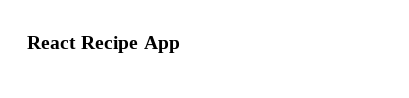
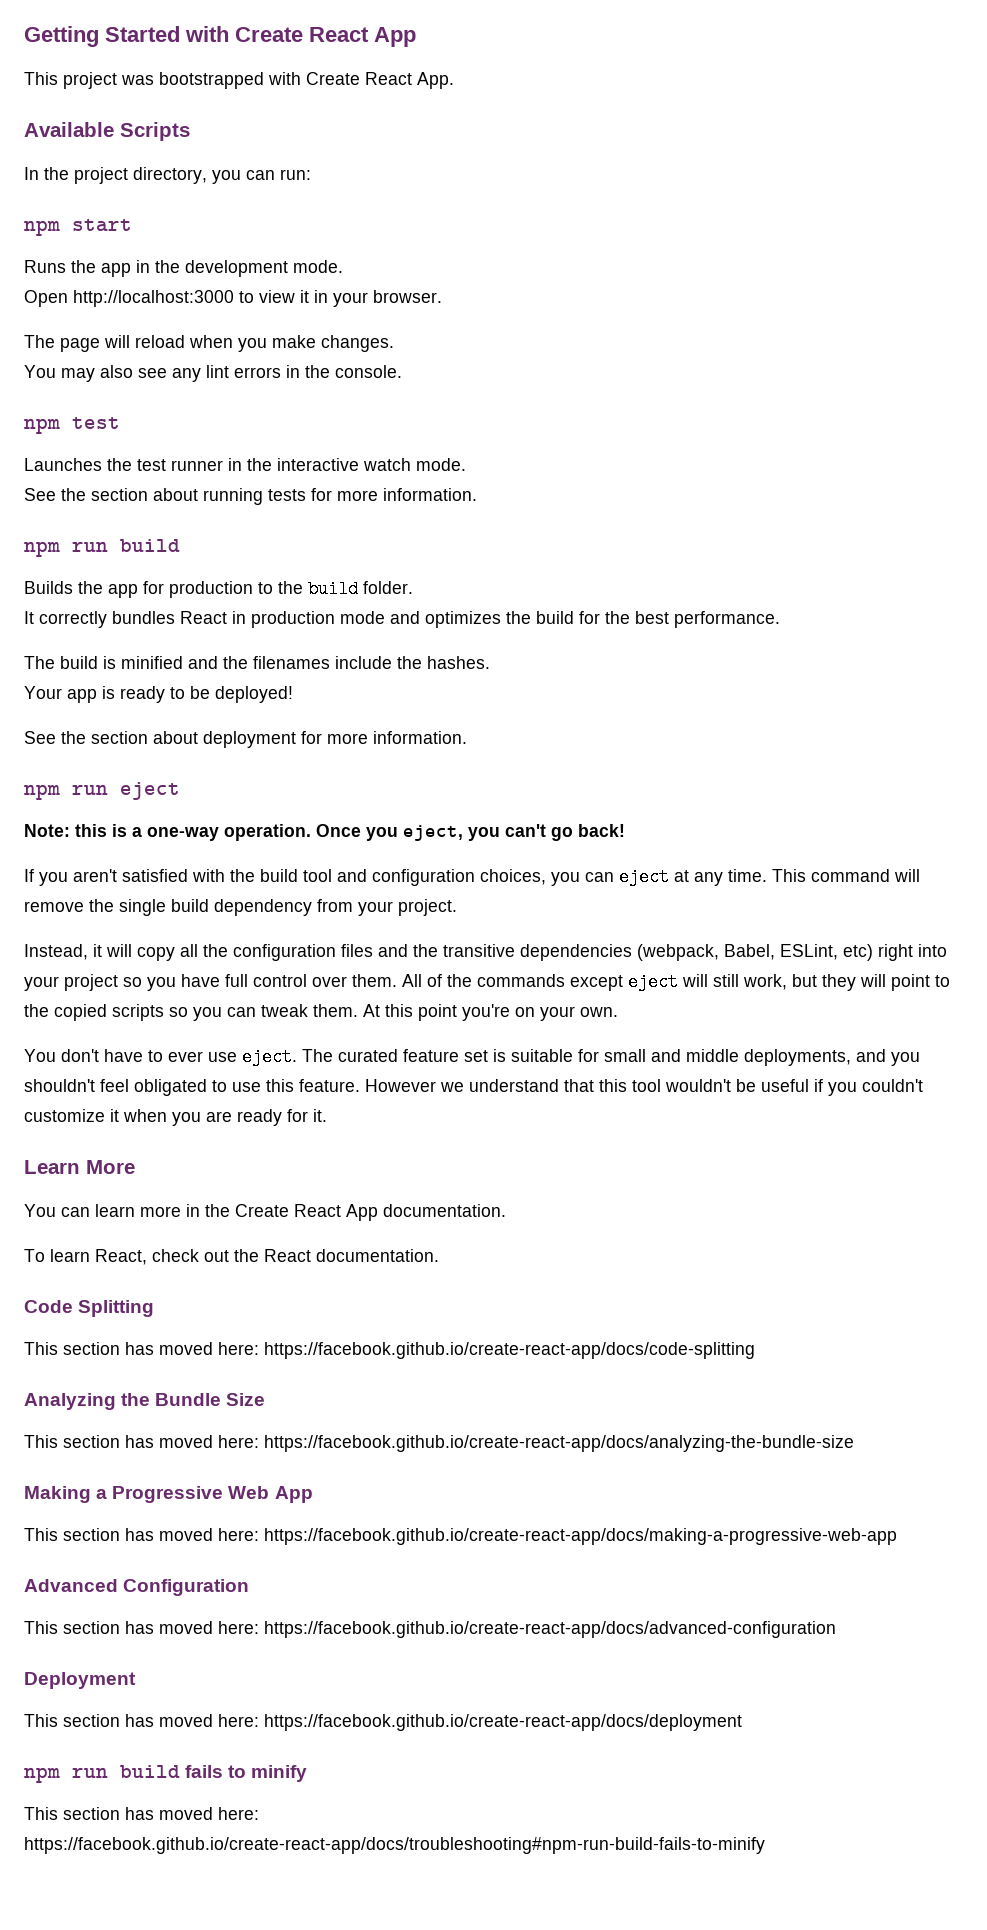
[27,36,180,53] React Recipe App -> [24,26,416,47] [24,72,454,89] [24,122,190,141] [24,167,311,184] [24,219,132,236] [24,260,343,277] [24,290,442,307] [24,335,394,352] [24,365,402,382] [24,417,120,434] [24,458,466,471] [24,488,477,505] [24,539,180,557] [24,580,413,598] [24,611,780,628] [24,656,490,669] [24,686,293,703] [24,731,467,748] [24,782,180,800] [24,824,625,841] [24,868,920,886] [24,899,457,916] [24,944,947,961] [24,973,950,991] [24,1004,618,1021] [24,1048,920,1066] [24,1079,923,1096] [24,1109,327,1126] [24,1160,135,1174] [24,1204,506,1221] [24,1249,439,1265] [24,1300,155,1317] [24,1342,755,1359] [24,1393,266,1410] [24,1435,854,1452] [24,1486,313,1503] [24,1528,897,1545] [24,1579,250,1596] [24,1621,836,1638] [24,1672,136,1689] [24,1714,742,1731] [24,1765,308,1783] [24,1807,259,1820] [24,1837,765,1854] Getting Started with Create React App // This project was bootstrapped with Create React App. // Available Scripts // In the project directory, you can run: // npm start // Runs the app in the development mode. // Open http://localhost:3000 to view it in your browser. // The page will reload when you make changes. // You may also see any lint errors in the console. // npm test // Launches the test runner in the interactive watch mode. // See the section about running tests for more information. // npm run build // Builds the app for production to the build folder. // It correctly bundles React in production mode and optimizes the build for the best performance. // The build is minified and the filenames include the hashes. // Your app is ready to be deployed! // See the section about deployment for more information. // npm run eject // Note: this is a one-way operation. Once you eject, you can't go back! // If you aren't satisfied with the build tool and configuration choices, you can eject at any time. This command will remove the single build dependency from your project. // Instead, it will copy all the configuration files and the transitive dependencies (webpack, Babel, ESLint, etc) right into your project so you have full control over them. All of the commands except eject will still work, but they will point to the copied scripts so you can tweak them. At this point you're on your own. // You don't have to ever use eject. The curated feature set is suitable for small and middle deployments, and you shouldn't feel obligated to use this feature. However we understand that this tool wouldn't be useful if you couldn't customize it when you are ready for it. // Learn More // You can learn more in the Create React App documentation. // To learn React, check out the React documentation. // Code Splitting // This section has moved here: https://facebook.github.io/create-react-app/docs/code-splitting // Analyzing the Bundle Size // This section has moved here: https://facebook.github.io/create-react-app/docs/analyzing-the-bundle-size // Making a Progressive Web App // This section has moved here: https://facebook.github.io/create-react-app/docs/making-a-progressive-web-app // Advanced Configuration // This section has moved here: https://facebook.github.io/create-react-app/docs/advanced-configuration // Deployment // This section has moved here: https://facebook.github.io/create-react-app/docs/deployment // npm run build fails to minify // This section has moved here: https://facebook.github.io/create-react-app/docs/troubleshooting#npm-run-build-fails-to-minify

